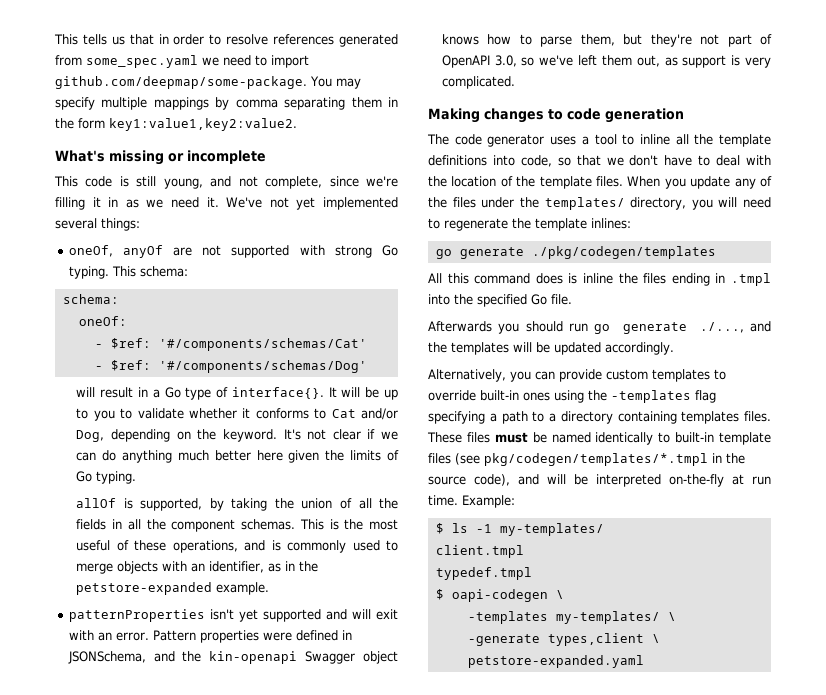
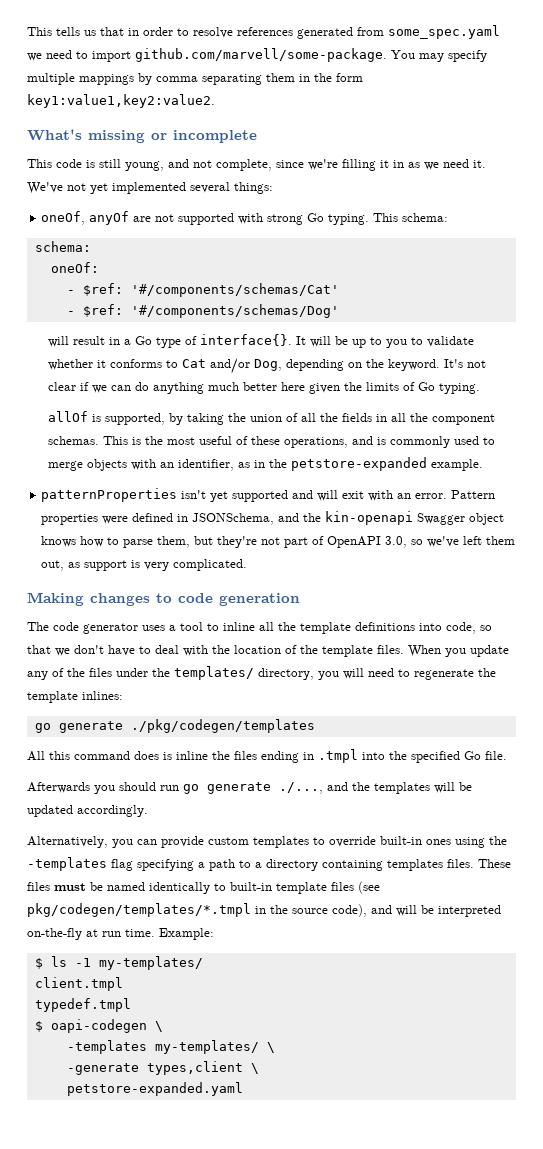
[55,76,307,89] github.com/deepmap/some-package. -> [135,48,387,62] github.com/marvell/some-package.

